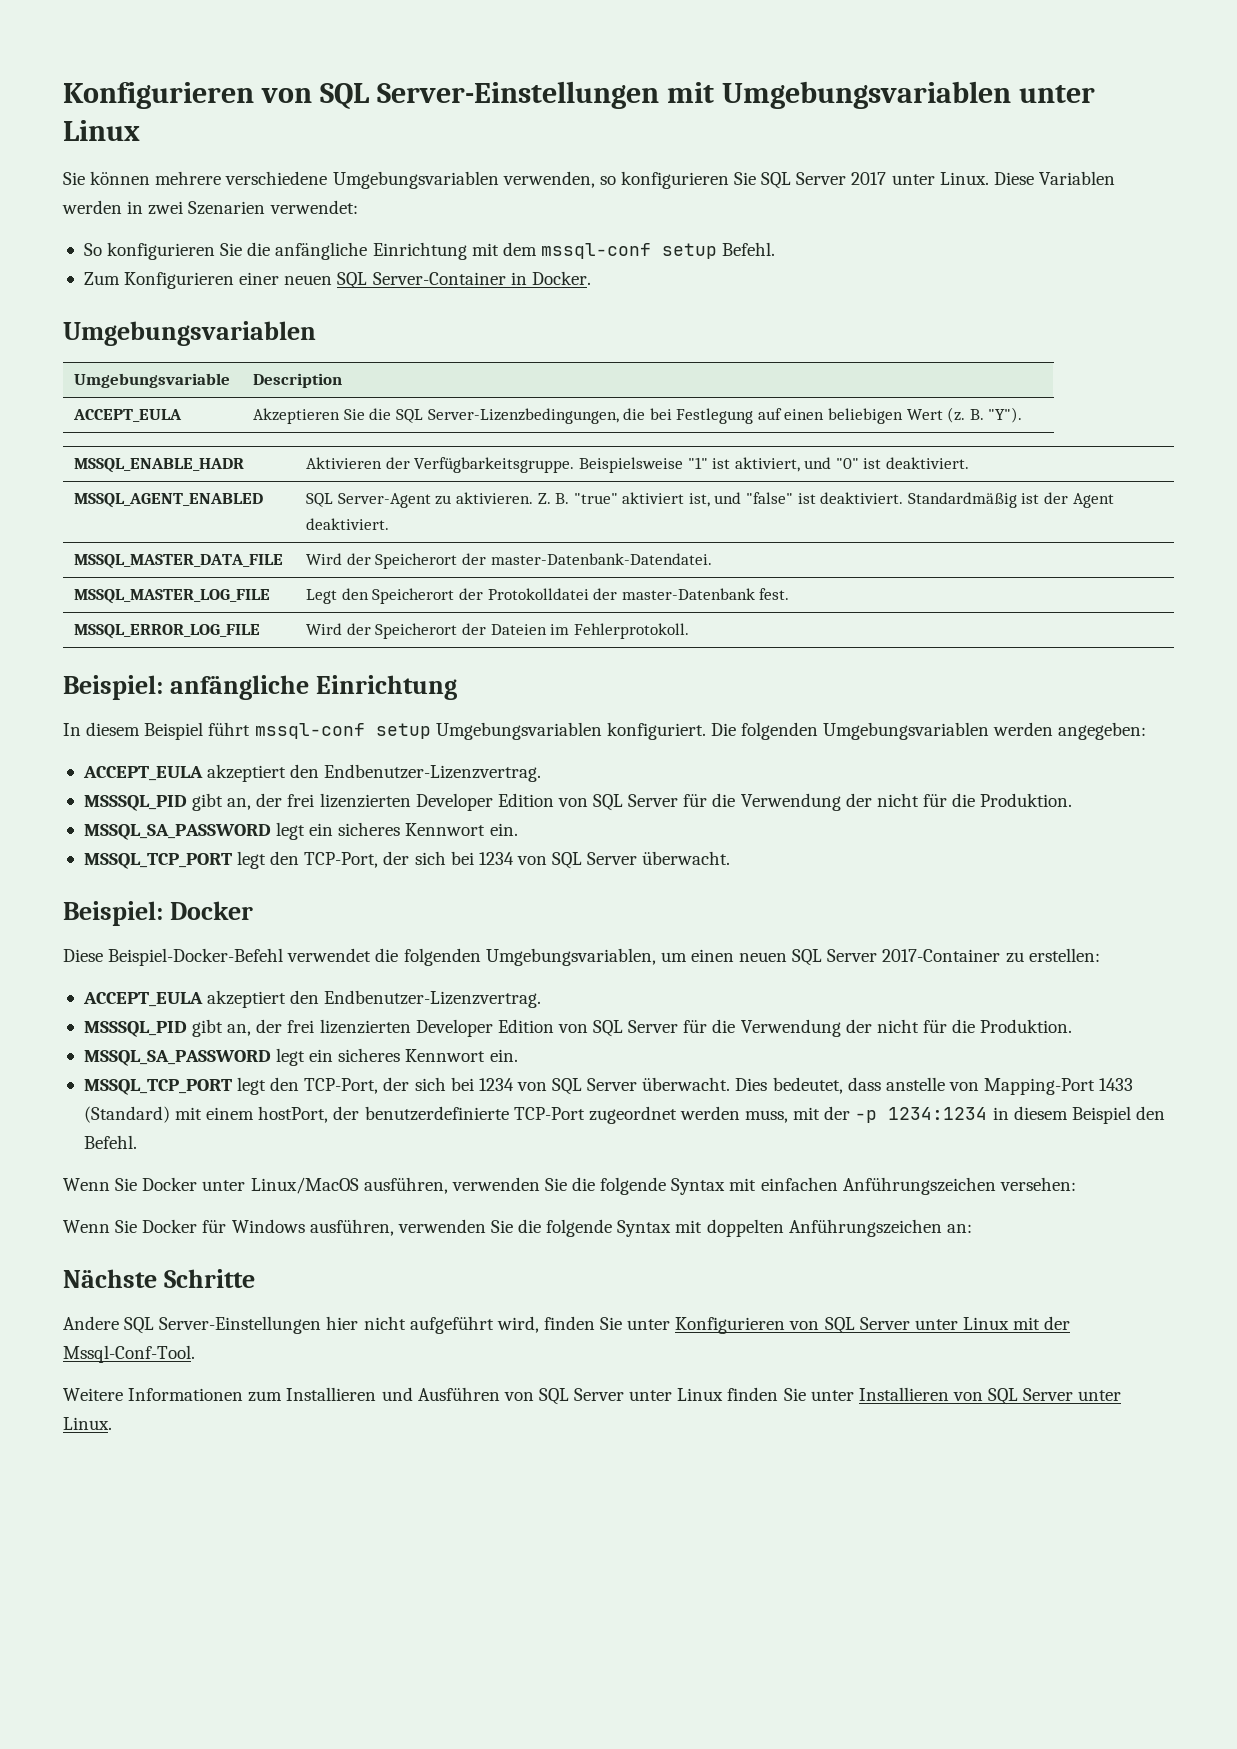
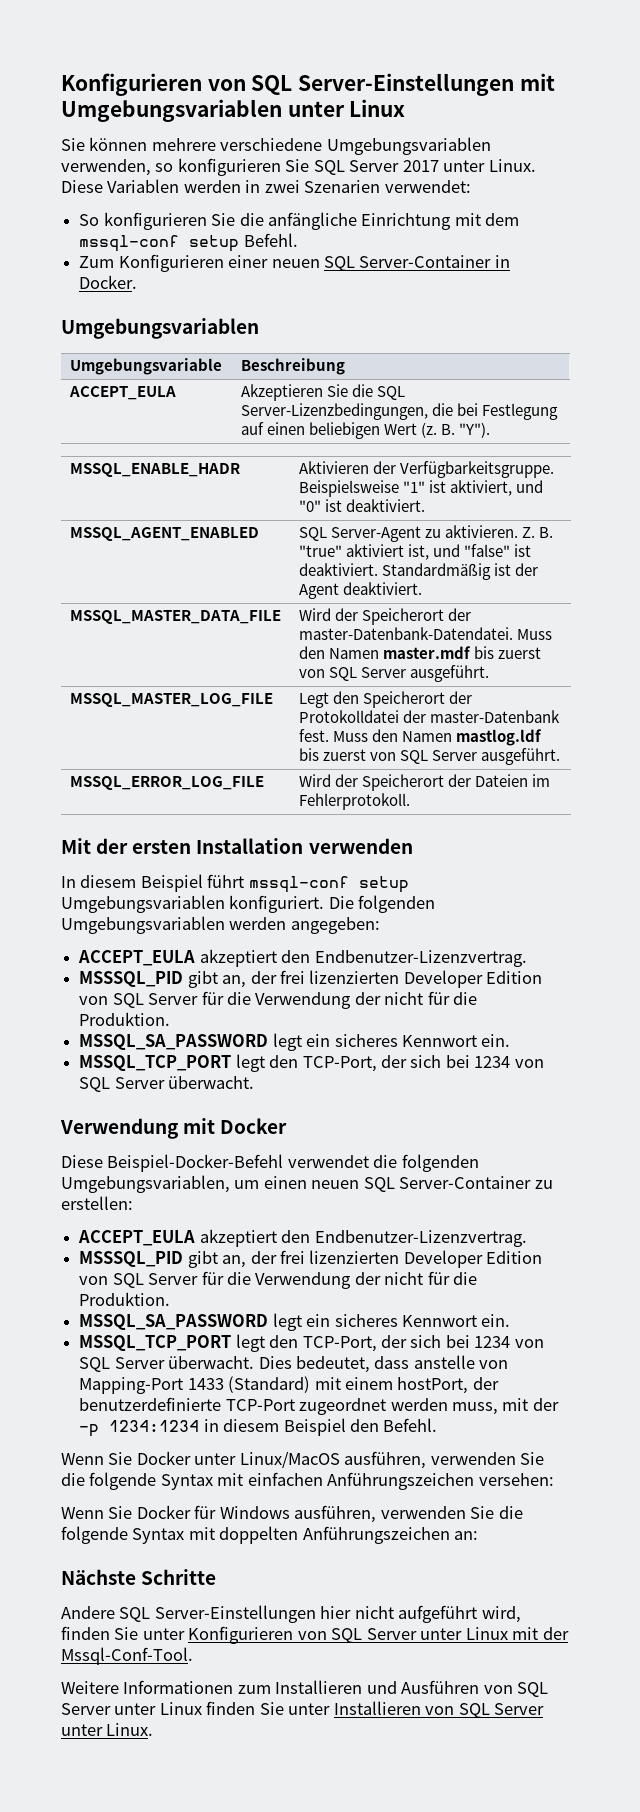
[253,373,343,388] Description -> [241,358,346,375] Beschreibung
(712, 559) none -> [517,629,553,640] [299,646,542,659] [299,665,490,682] Muss den Namen master.mdf bis zuerst von SQL Server ausgeführt.
(790, 594) none -> [333,729,543,746] [299,748,561,765] Muss den Namen mastlog.ldf bis zuerst von SQL Server ausgeführt.
[63,675,457,700] Beispiel: anfängliche Einrichtung -> [61,838,413,854] Mit der ersten Installation verwenden
[63,901,163,926] Beispiel: -> [60,1118,216,1139] Verwendung mit
[827,949,1001,962] Server 2017-Container -> [399,1176,532,1189] Server-Container

